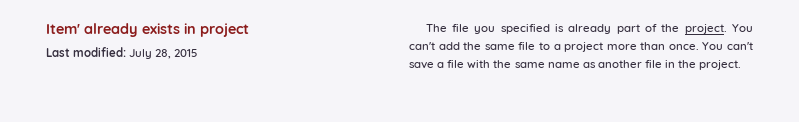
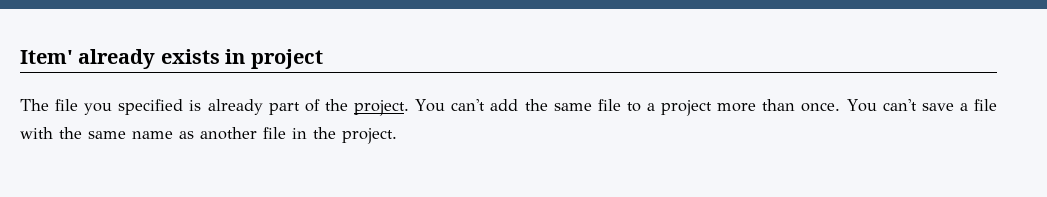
[46,47,199,59] // Last modified: July 28, 2015 -> (323, 59) none

